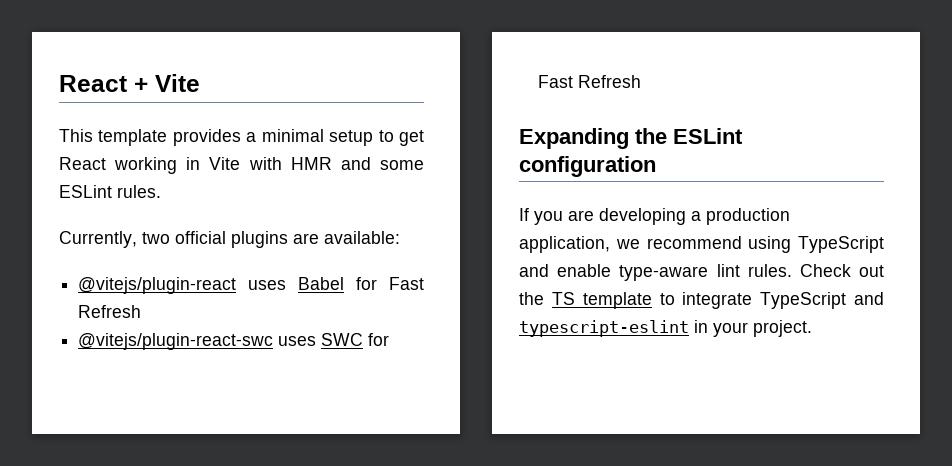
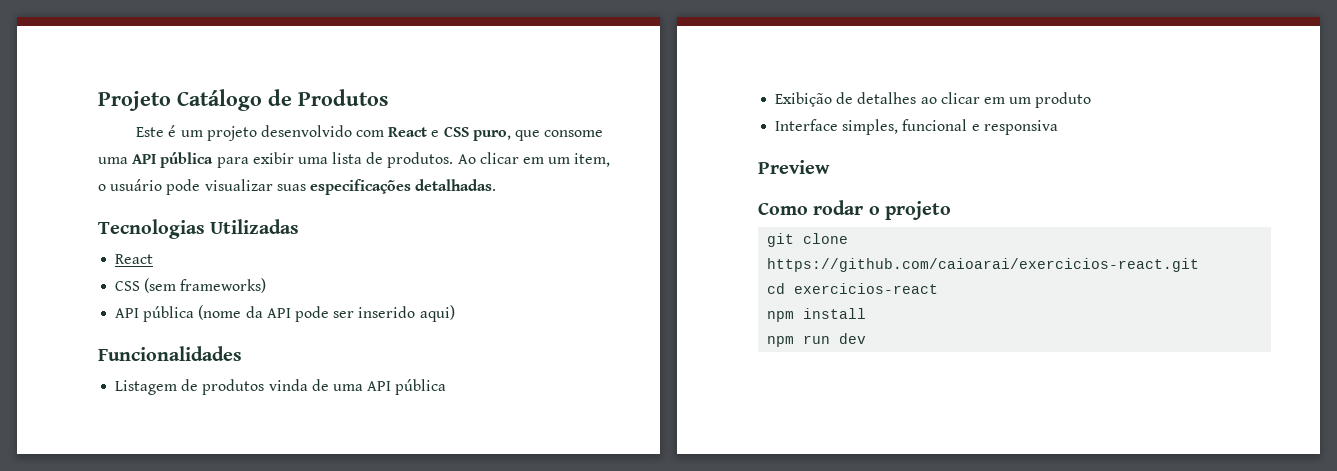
[59,74,200,92] [59,129,424,146] [59,157,424,174] [59,185,161,198] [59,231,400,248] [78,277,424,294] [78,305,142,318] [78,333,390,350] [538,75,642,88] [519,128,743,149] [519,156,656,177] [519,208,790,225] [519,236,884,253] [519,264,884,281] [519,292,884,309] [519,320,812,337] React + Vite // This template provides a minimal setup to get React working in Vite with HMR and some ESLint rules. // Currently, two official plugins are available: // @vitejs/plugin-react uses Babel for Fast Refresh // @vitejs/plugin-react-swc uses SWC for Fast Refresh // Expanding the ESLint configuration // If you are developing a production application, we recommend using TypeScript and enable type-aware lint rules. Check out the TS template to integrate TypeScript and typescript-eslint in your project. -> [98,89,388,111] [136,125,604,141] [98,152,611,168] [98,179,497,195] [98,219,300,239] [115,254,154,264] [115,278,267,293] [115,305,455,322] [98,346,242,361] [115,379,447,395] [775,92,1092,108] [775,119,1058,135] [758,160,830,174] [758,200,951,220] [767,233,849,247] [767,258,1200,272] [767,283,939,294] [767,308,867,322] [767,333,867,347] Projeto Catálogo de Produtos // Este é um projeto desenvolvido com React e CSS puro, que consome uma API pública para exibir uma lista de produtos. Ao clicar em um item, o usuário pode visualizar suas especificações detalhadas. // Tecnologias Utilizadas // React // CSS (sem frameworks) // API pública (nome da API pode ser inserido aqui) // Funcionalidades // Listagem de produtos vinda de uma API pública // Exibição de detalhes ao clicar em um produto // Interface simples, funcional e responsiva // Preview // Como rodar o projeto // git clone https://github.com/caioarai/exercicios-react.git // cd exercicios-react // npm install // npm run dev

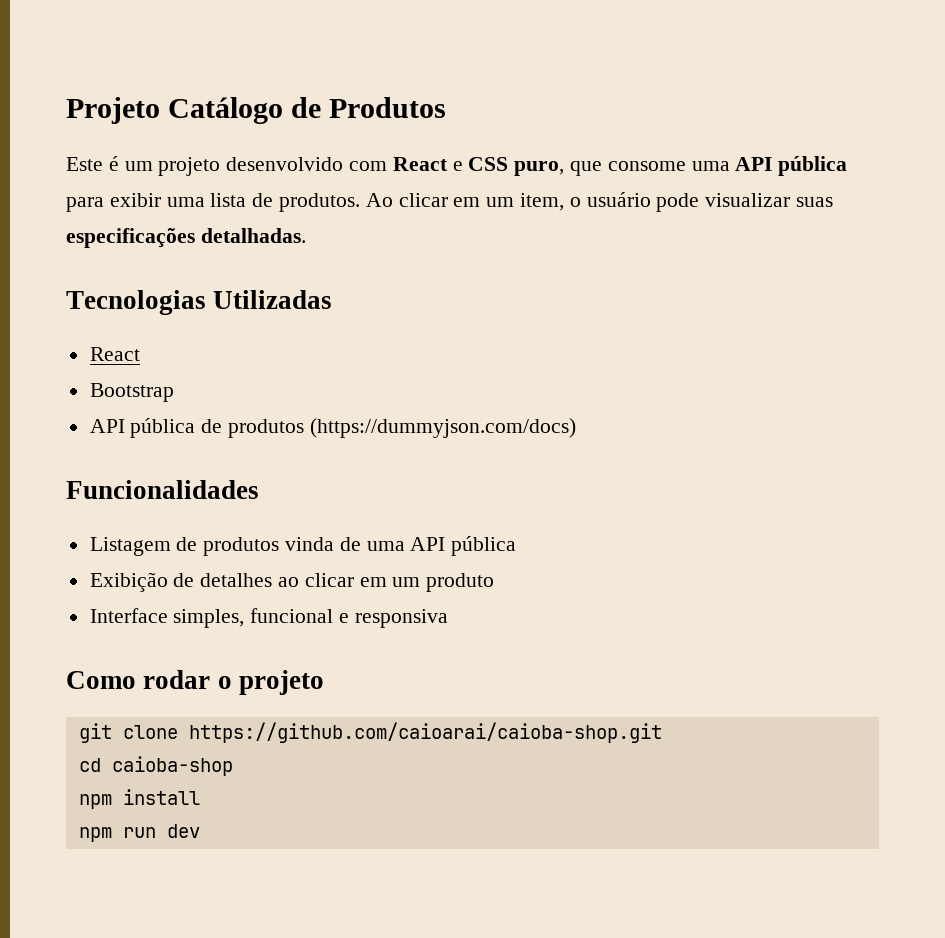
[115,278,267,293] [115,305,455,322] CSS (sem frameworks) // API pública (nome da API pode ser inserido aqui) -> [89,383,174,402] [89,418,576,438] Bootstrap // API pública de produtos (https://dummyjson.com/docs)
[758,160,830,174] // Preview -> (448, 618) none
[767,258,1200,272] https://github.com/caioarai/exercicios-react.git -> [188,722,662,743] https://github.com/caioarai/caioba-shop.git
[794,283,939,294] exercicios-react -> [111,756,233,776] caioba-shop

